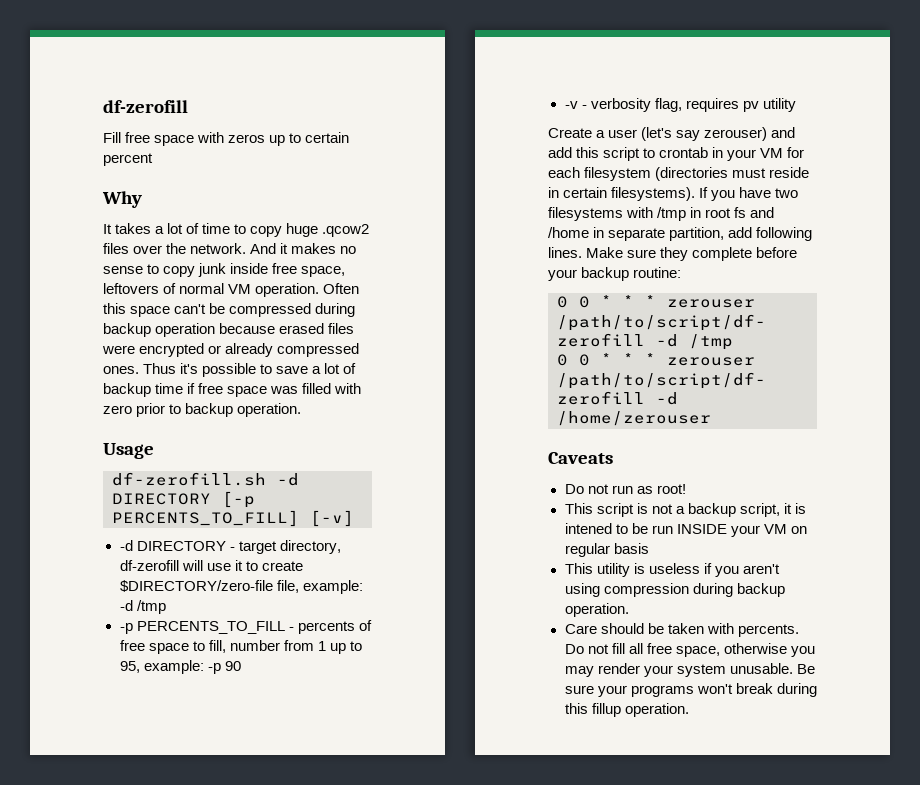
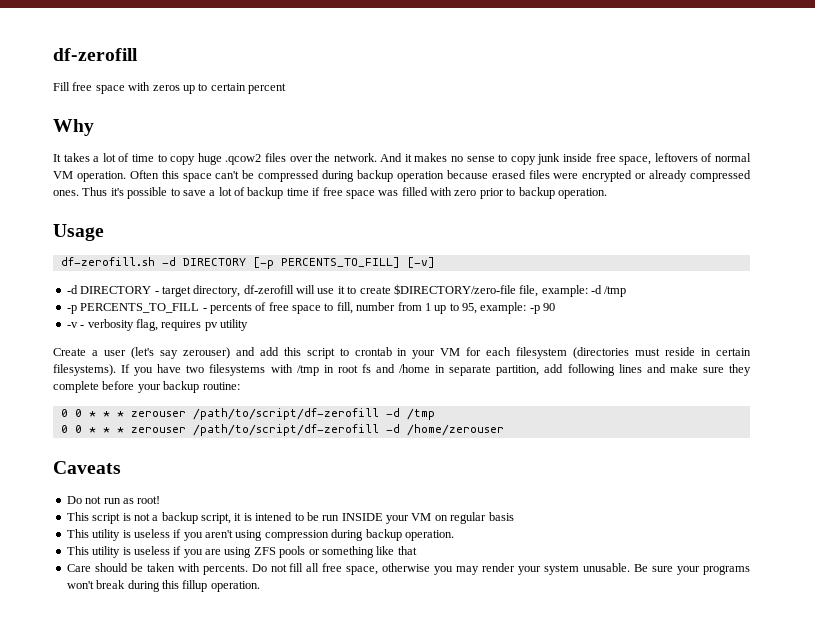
[548,247,624,258] lines. Make -> [618,364,698,373] lines and make
(629, 610) none -> [66,546,417,558] // This utility is useless if you are using ZFS pools or something like that

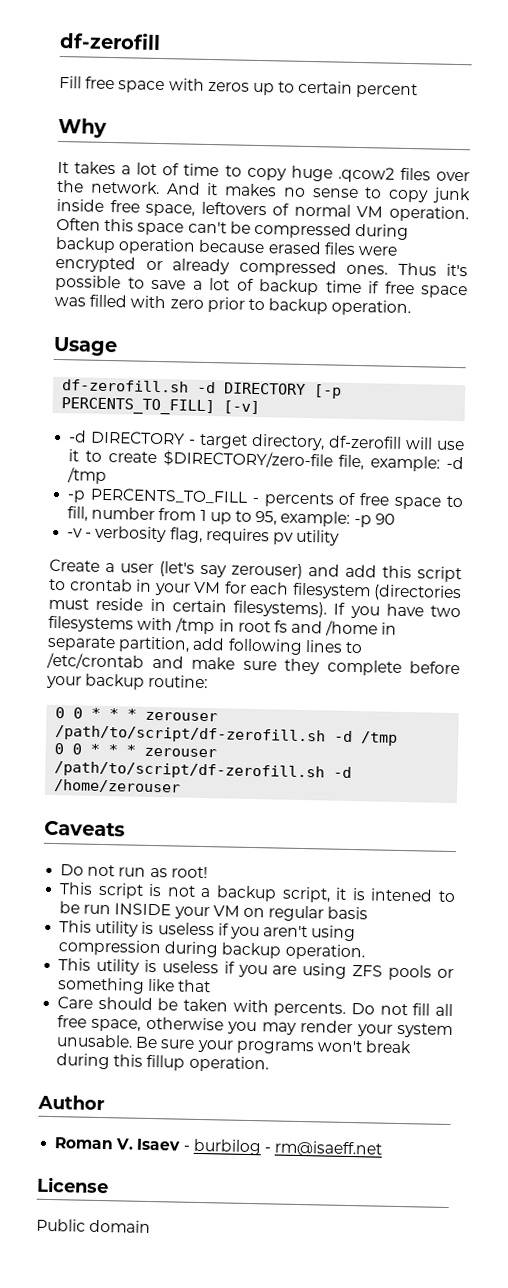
(642, 368) none -> [344,641,363,654] [46,652,144,670] to /etc/crontab
[192,408,379,420] /path/to/script/df-zerofill -> [55,725,327,745] /path/to/script/df-zerofill.sh
[192,424,379,436] /path/to/script/df-zerofill -> [54,761,326,781] /path/to/script/df-zerofill.sh
(260, 586) none -> [37,1094,105,1111] [54,1137,384,1158] [36,1176,109,1194] [36,1218,152,1234] // Author // Roman V. Isaev - burbilog - rm@isaeff.net // License // Public domain

